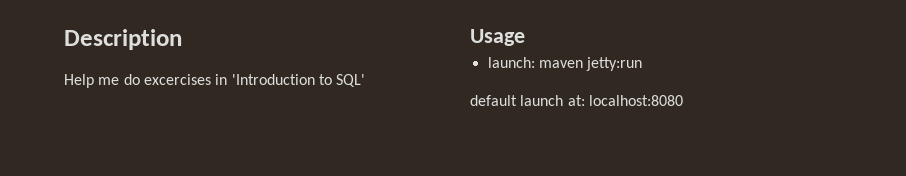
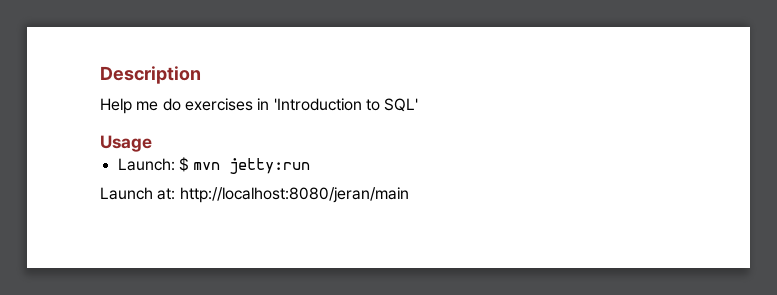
[143,74,211,85] excercises -> [184,98,253,111] exercises
[487,57,643,71] [470,95,683,106] launch: maven jetty:run // default launch at: localhost:8080 -> [117,157,311,174] [100,187,409,203] Launch: $ mvn jetty:run // Launch at: http://localhost:8080/jeran/main

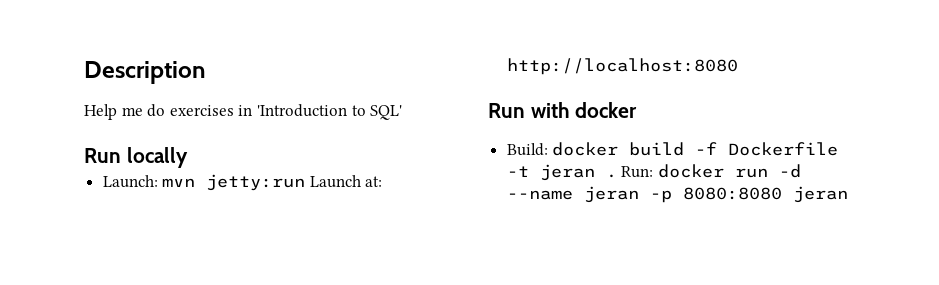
[100,135,152,152] Usage -> [84,147,188,168] Run locally
[178,157,189,172] $ -> (158, 181) none
(311, 166) // -> (306, 182) none
[179,187,409,203] http://localhost:8080/jeran/main -> [506,58,738,75] [488,102,638,118] [506,142,839,156] [506,164,801,181] [506,186,848,203] http://localhost:8080 // Run with docker // Build: docker build -f Dockerfile -t jeran . Run: docker run -d --name jeran -p 8080:8080 jeran

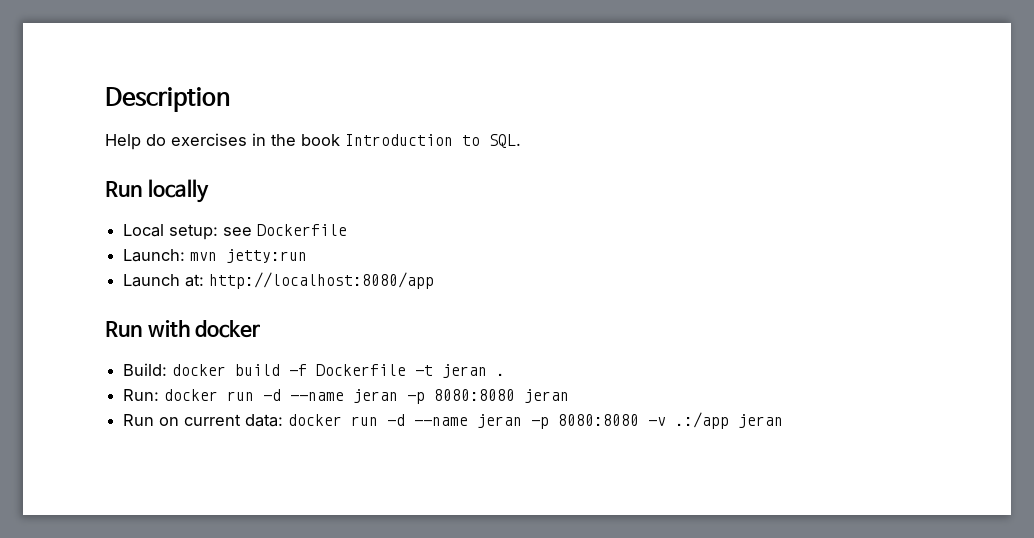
[121,107,143,116] me -> (141, 142) none
[256,104,403,120] [84,147,188,168] 'Introduction to SQL' // Run locally -> [271,134,521,148] [105,179,209,203] [123,224,348,240] the book Introduction to SQL. // Run locally // Local setup: see Dockerfile
(306, 182) none -> (308, 256) //
[506,58,738,75] http://localhost:8080 -> [209,272,435,289] http://localhost:8080/app
(617, 176) none -> (506, 374) //
(848, 194) none -> [123,412,784,429] // Run on current data: docker run -d --name jeran -p 8080:8080 -v .:/app jeran

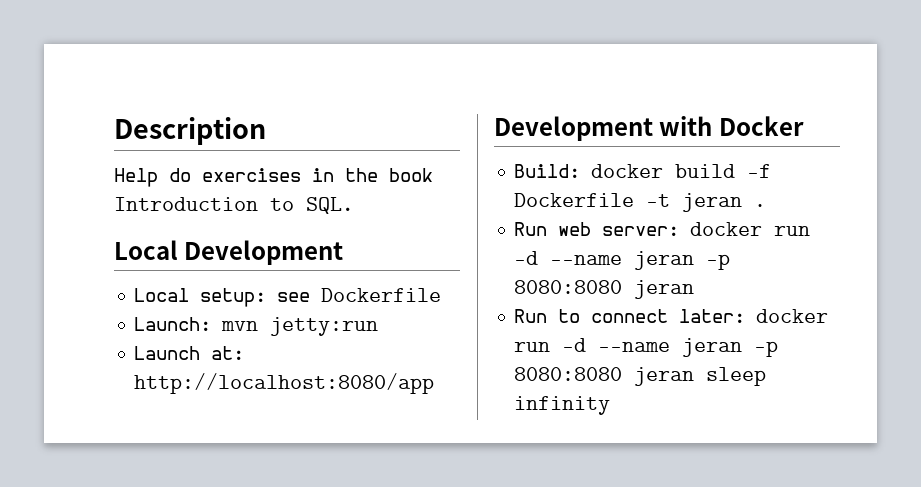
[105,179,209,203] Run locally -> [114,240,344,265] Local Development
[105,320,261,338] Run with docker -> [494,116,804,141] Development with Docker
[123,389,160,401] Run: -> [514,222,680,236] Run web server:
[159,412,784,429] on current data: docker run -d --name jeran -p 8080:8080 -v .:/app jeran -> [558,309,829,323] [514,338,779,357] [514,367,767,386] [514,396,611,415] to connect later: docker run -d --name jeran -p 8080:8080 jeran sleep infinity

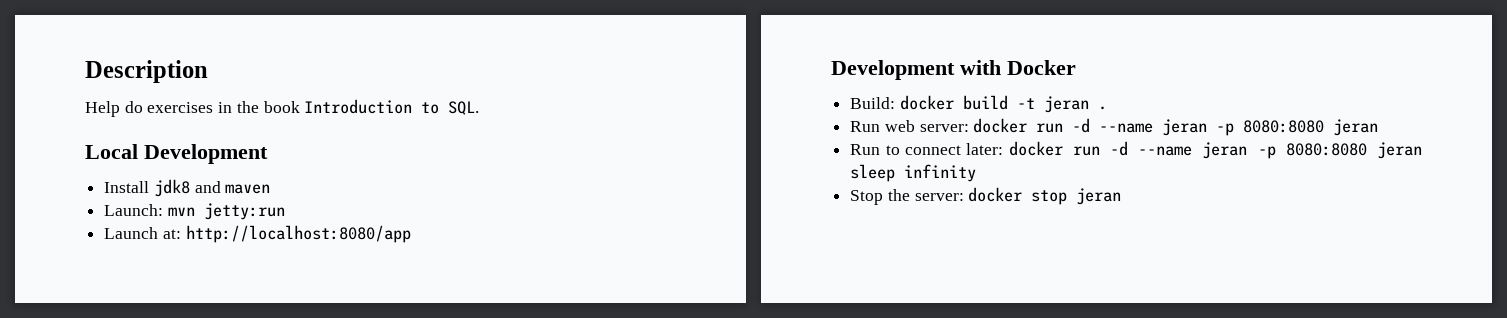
[134,288,442,307] Local setup: see Dockerfile -> [104,179,271,197] Install jdk8 and maven
[747,164,772,178] [514,193,635,207] -f Dockerfile -> (1008, 102) none
(611, 405) none -> [850,187,1122,205] // Stop the server: docker stop jeran

